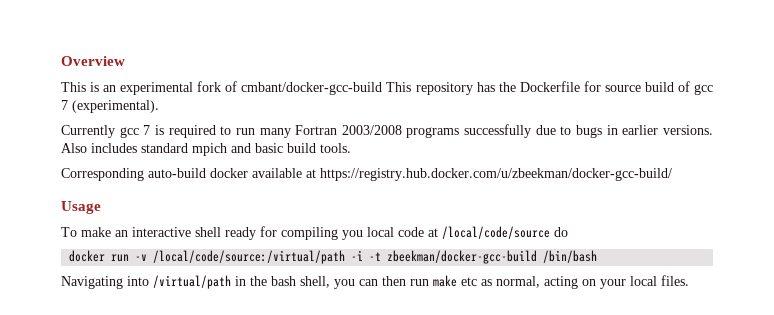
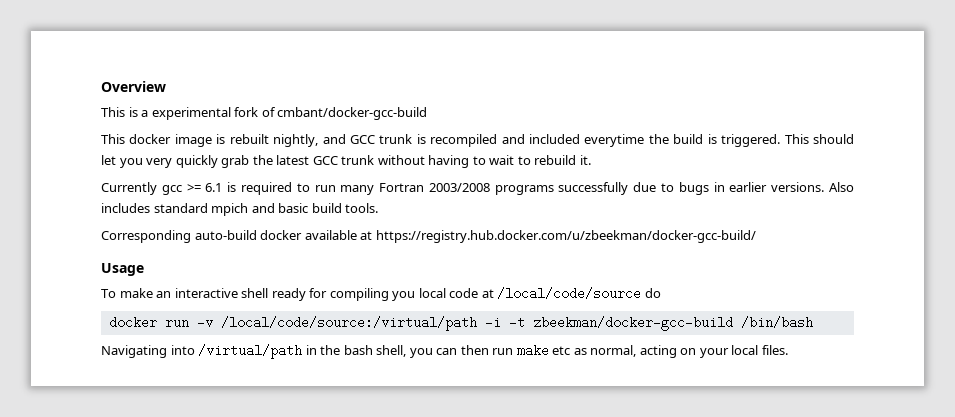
[103,85,117,92] an -> [141,110,149,117] a
[386,81,713,95] [61,100,159,113] This repository has the Dockerfile for source build of gcc 7 (experimental). -> [101,134,855,147] [101,155,591,168] // This docker image is rebuilt nightly, and GCC trunk is recompiled and included everytime the build is triggered. This should let you very quickly grab the latest GCC trunk without having to wait to rebuild it.
[143,125,151,135] 7 -> [186,183,223,192] >= 6.1

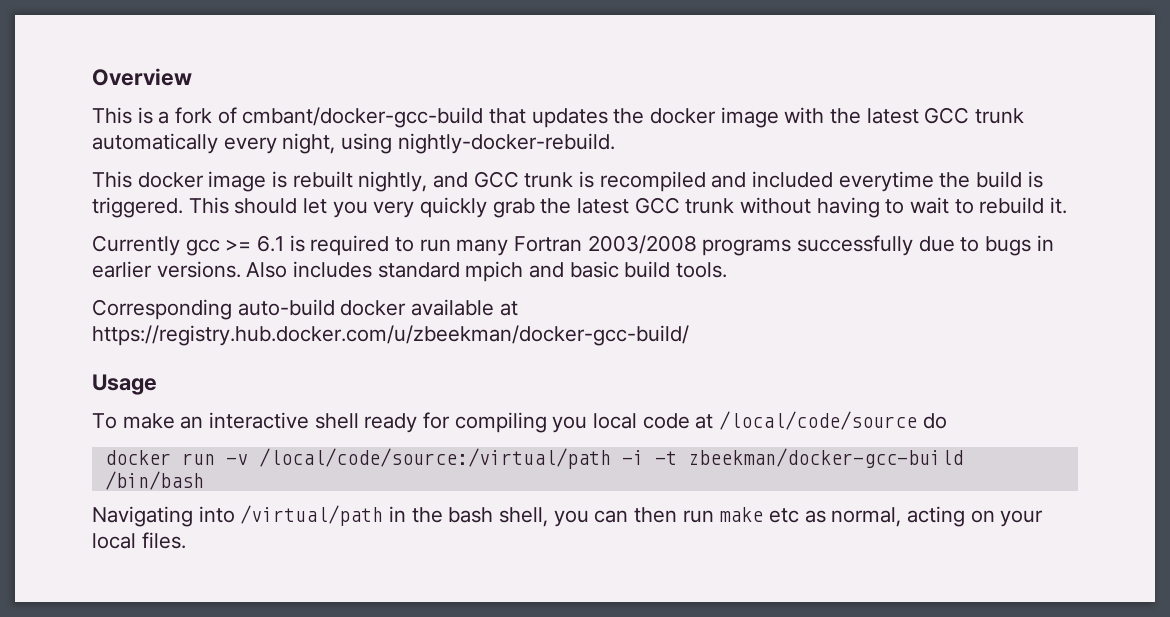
[151,107,231,120] experimental -> (170, 117) none
(428, 113) none -> [489,107,1025,128] [92,133,615,154] that updates the docker image with the latest GCC trunk automatically every night, using nightly-docker-rebuild.

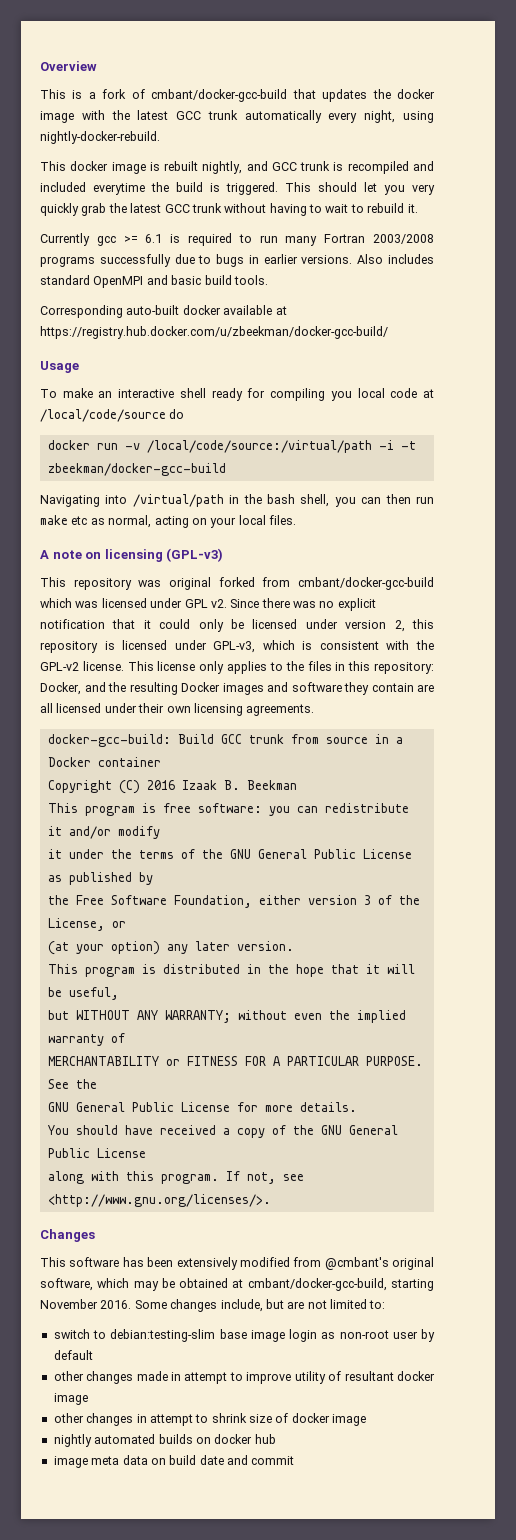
[465,261,524,282] mpich -> [93,276,144,288] OpenMPI
[237,299,335,316] auto-build -> [126,305,180,315] auto-built
[104,471,204,490] /bin/bash -> (226, 469) none
(186, 540) none -> [40,548,224,562] [40,577,434,590] [40,598,376,611] [40,619,434,632] [40,640,434,653] [40,661,434,674] [40,682,434,695] [40,703,315,716] [47,734,403,747] [47,757,161,767] [47,780,297,794] [47,803,409,816] [47,826,160,839] [47,849,412,859] [47,872,153,885] [47,895,420,908] [47,918,126,931] [47,941,294,955] [47,964,415,977] [47,987,119,1000] [47,1010,406,1023] [47,1033,125,1046] [47,1056,423,1066] [47,1079,97,1089] [47,1102,357,1112] [47,1125,398,1138] [47,1148,146,1158] [47,1171,304,1184] [47,1194,271,1207] [40,1229,95,1242] [40,1257,434,1270] [40,1278,434,1291] [40,1299,386,1312] [53,1329,435,1342] [53,1350,93,1360] [53,1371,436,1384] [53,1393,88,1405] [53,1413,367,1426] [53,1434,276,1447] [53,1455,295,1468] // A note on licensing (GPL-v3) // This repository was original forked from cmbant/docker-gcc-build which was licensed under GPL v2. Since there was no explicit notification that it could only be licensed under version 2, this repository is licensed under GPL-v3, which is consistent with the GPL-v2 license. This license only applies to the files in this repository: Docker, and the resulting Docker images and software they contain are all licensed under their own licensing agreements. // docker-gcc-build: Build GCC trunk from source in a Docker container // Copyright (C) 2016 Izaak B. Beekman // This program is free software: you can redistribute it and/or modify // it under the terms of the GNU General Public License as published by // the Free Software Foundation, either version 3 of the License, or // (at your option) any later version. // This program is distributed in the hope that it will be useful, // but WITHOUT ANY WARRANTY; without even the implied warranty of // MERCHANTABILITY or FITNESS FOR A PARTICULAR PURPOSE. See the // GNU General Public License for more details. // You should have received a copy of the GNU General Public License // along with this program. If not, see <http://www.gnu.org/licenses/>. // Changes // This software has been extensively modified from @cmbant's original software, which may be obtained at cmbant/docker-gcc-build, starting November 2016. Some changes include, but are not limited to: // switch to debian:testing-slim base image login as non-root user by default // other changes made in attempt to improve utility of resultant docker image // other changes in attempt to shrink size of docker image // nightly automated builds on docker hub // image meta data on build date and commit

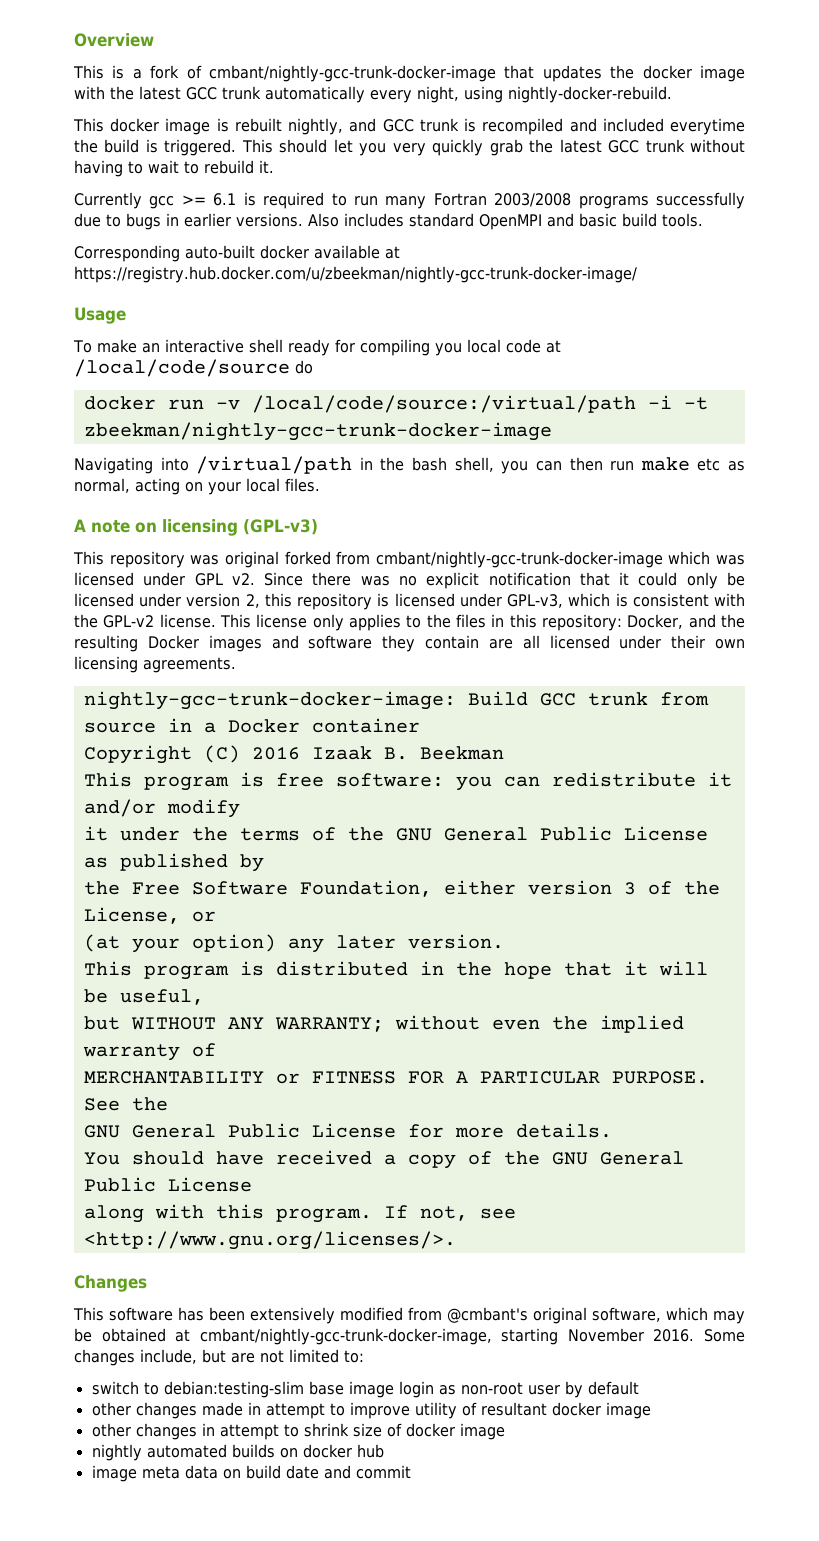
[151,89,288,102] cmbant/docker-gcc-build -> [209,65,497,82] cmbant/nightly-gcc-trunk-docker-image
[40,326,388,339] https://registry.hub.docker.com/u/zbeekman/docker-gcc-build/ -> [74,266,637,283] https://registry.hub.docker.com/u/zbeekman/nightly-gcc-trunk-docker-image/
[47,463,226,476] zbeekman/docker-gcc-build -> [83,422,552,441] zbeekman/nightly-gcc-trunk-docker-image
[298,577,434,590] cmbant/docker-gcc-build -> [375,551,663,568] cmbant/nightly-gcc-trunk-docker-image
[47,734,171,747] docker-gcc-build: -> [83,691,456,710] nightly-gcc-trunk-docker-image:
[247,1278,387,1291] cmbant/docker-gcc-build, -> [199,1328,492,1345] cmbant/nightly-gcc-trunk-docker-image,

